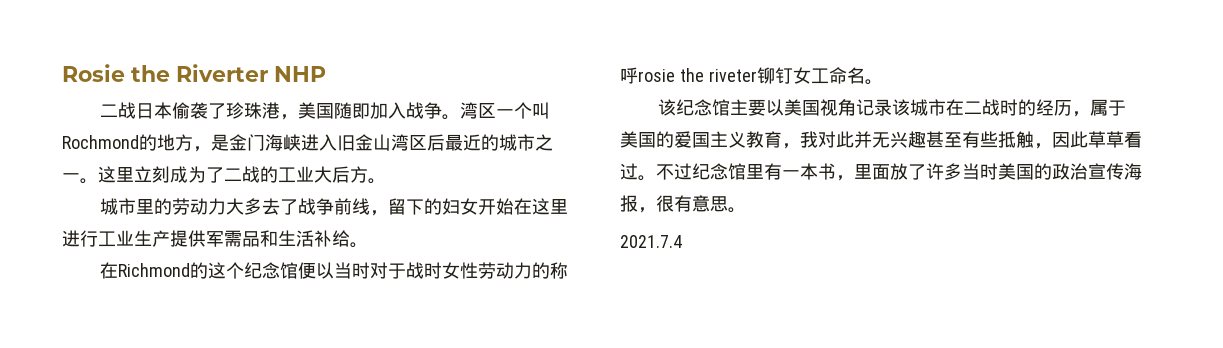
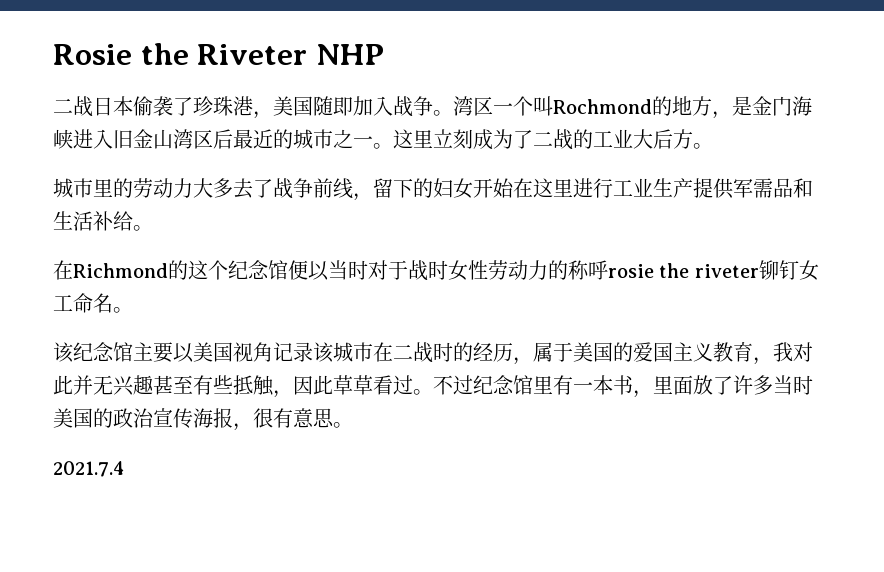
[176,64,268,82] Riverter -> [197,44,308,65] Riveter

